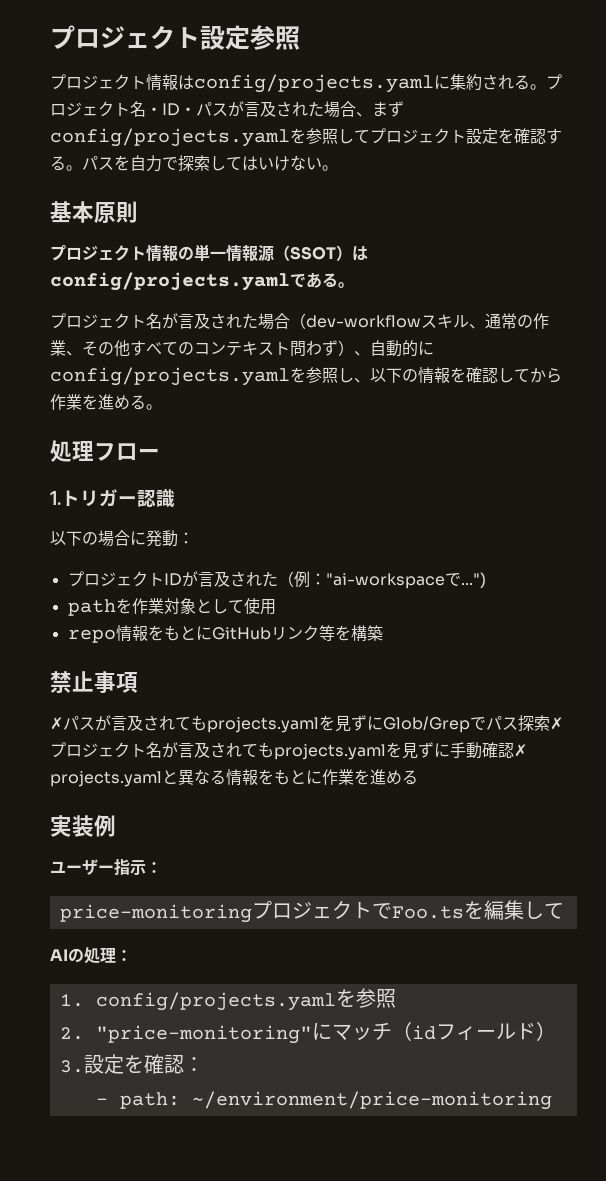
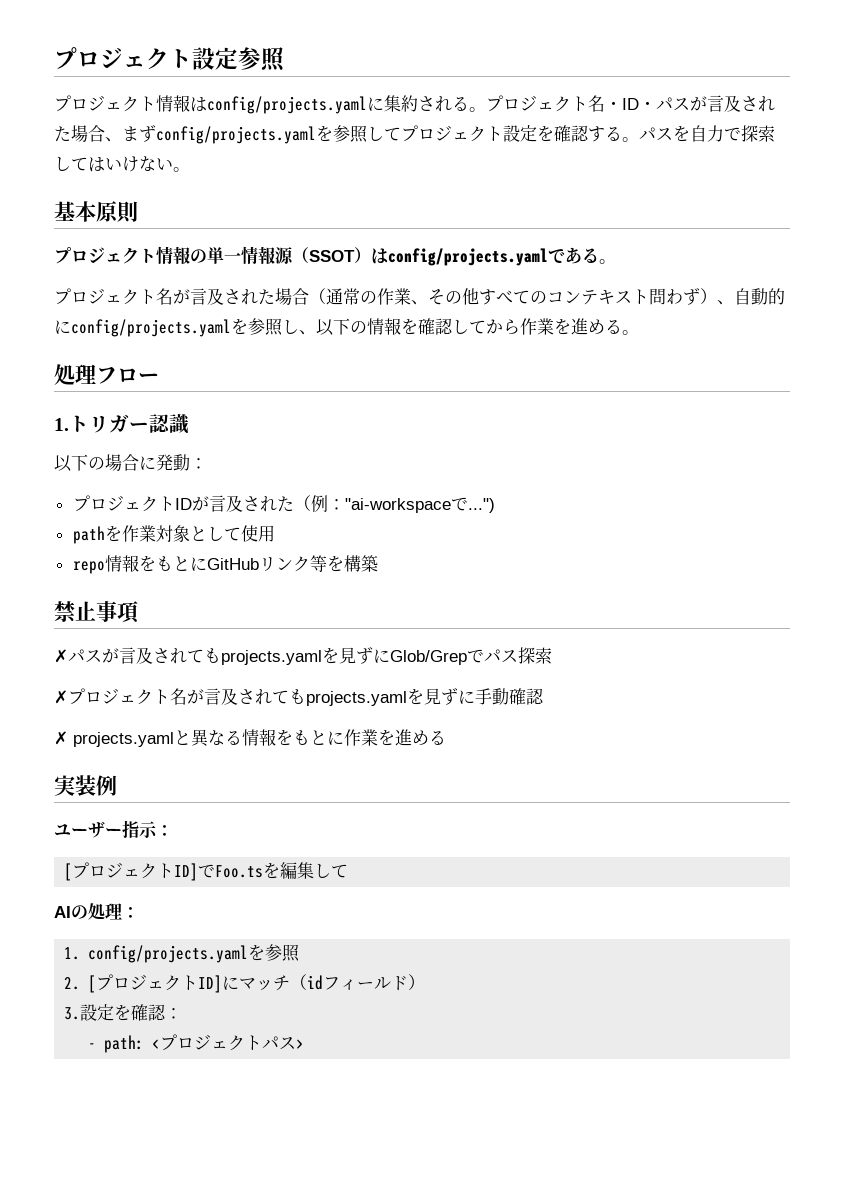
[306,314,485,329] dev-workflowスキル、 -> (326, 296) none
(550, 723) none -> (552, 655) //
(514, 750) none -> (544, 696) //
[59,900,372,923] price-monitoringプロジェクト -> [64,862,199,881] [プロジェクトID]
[95,1025,312,1044] "price-monitoring" -> [88,974,223,993] [プロジェクトID]
[191,1091,552,1110] ~/environment/price-monitoring -> [152,1034,305,1051] <プロジェクトパス>

